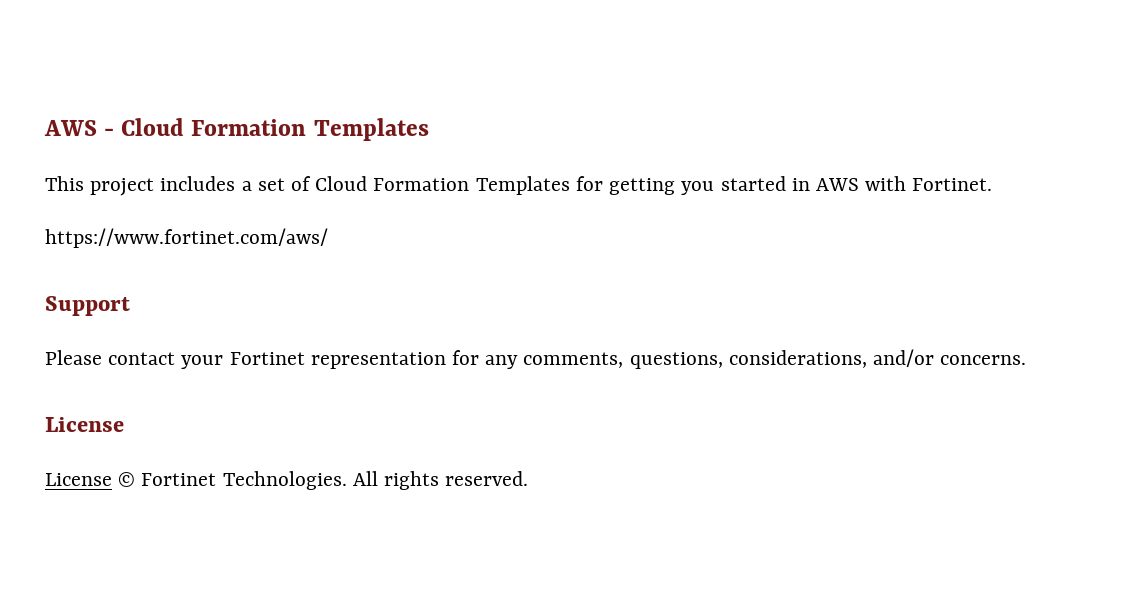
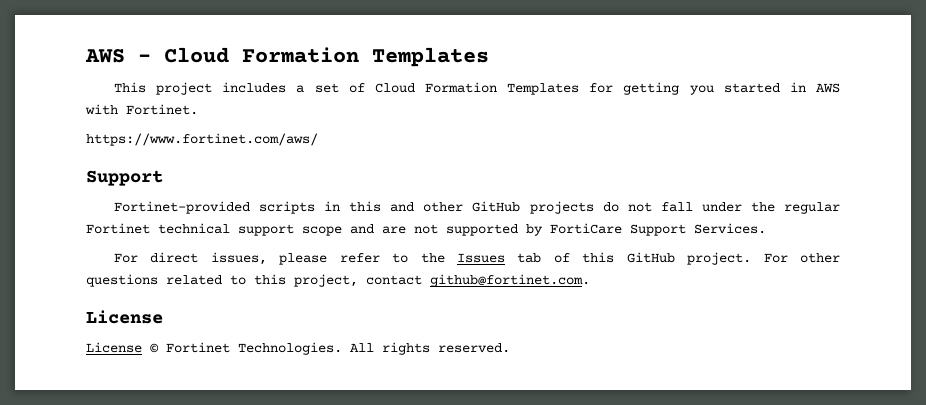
[45,349,1027,369] Please contact your Fortinet representation for any comments, questions, considerations, and/or concerns. -> [113,201,840,214] [86,223,766,236] [113,252,840,265] [86,274,590,287] Fortinet-provided scripts in this and other GitHub projects do not fall under the regular Fortinet technical support scope and are not supported by FortiCare Support Services. // For direct issues, please refer to the Issues tab of this GitHub project. For other questions related to this project, contact github@fortinet.com.

